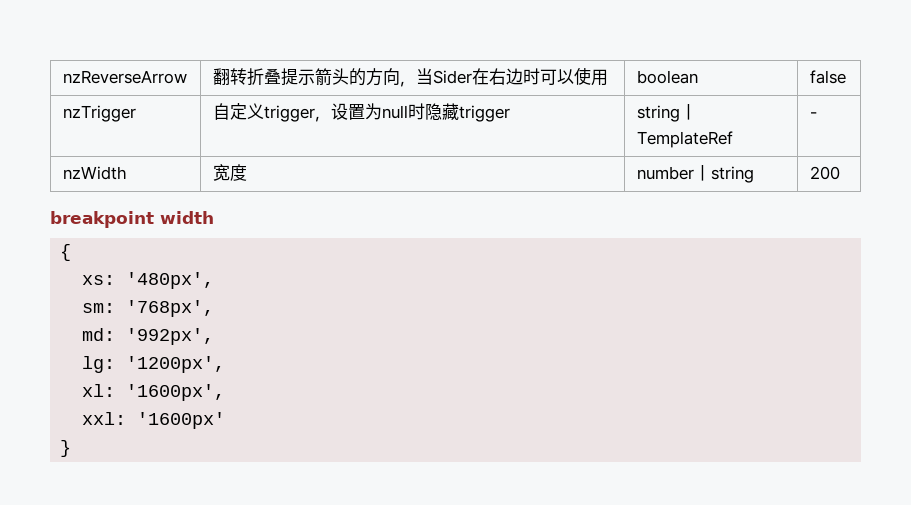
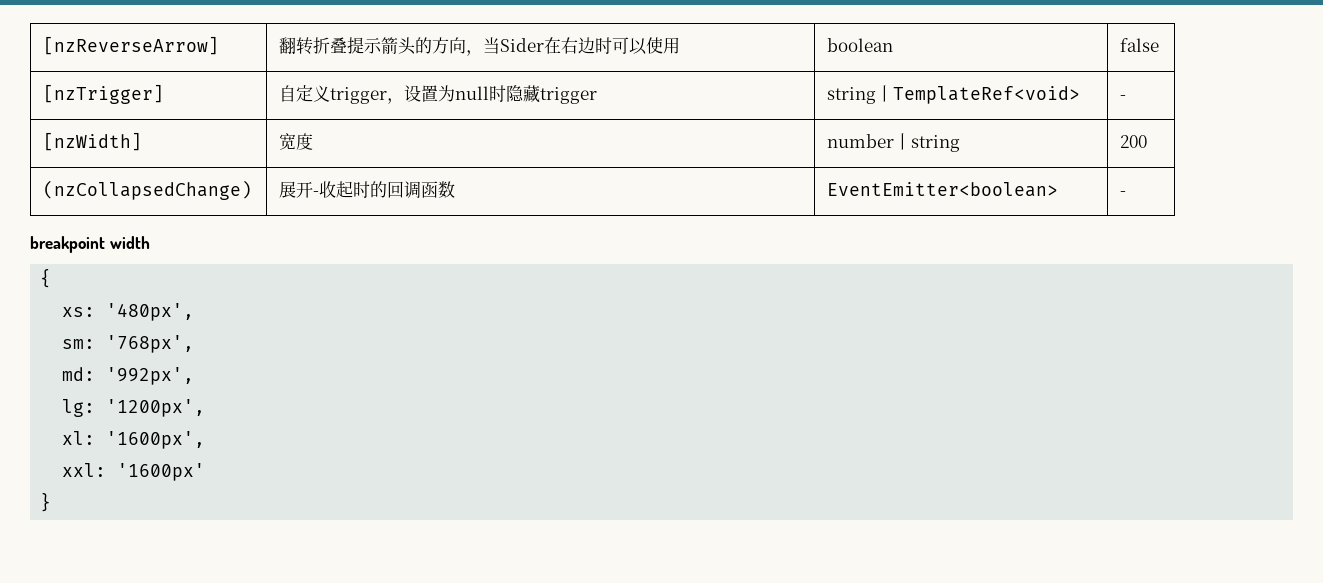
[62,70,187,84] nzReverseArrow -> [43,36,220,55] [nzReverseArrow]
[62,105,136,122] nzTrigger -> [43,84,165,104] [nzTrigger]
[636,131,733,148] [809,112,817,118] [62,166,127,180] TemplateRef | - // nzWidth -> [893,86,1081,104] [1120,95,1127,100] [43,132,143,151] TemplateRef<void> | - // [nzWidth]
(840, 173) none -> [43,180,253,200] [279,181,456,199] [827,182,1059,197] [1120,191,1127,196] // (nzCollapsedChange) | 展开-收起时的回调函数 | EventEmitter<boolean> | -

